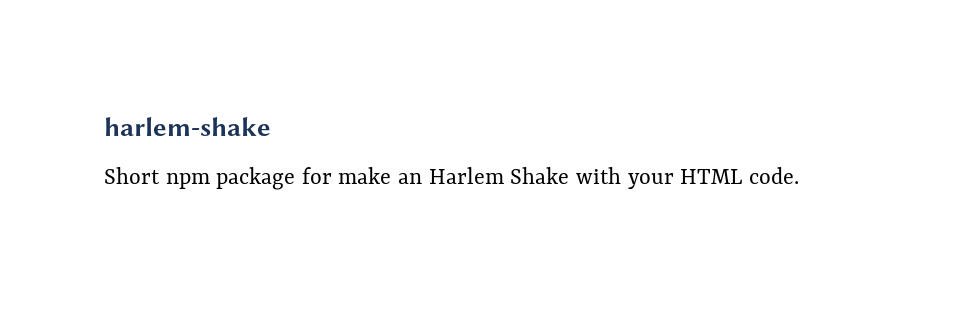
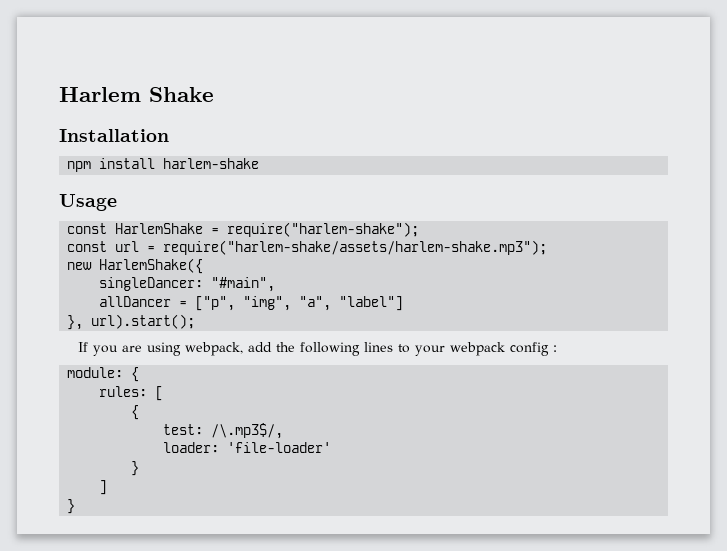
[104,117,271,136] [104,167,799,190] harlem-shake // Short npm package for make an Harlem Shake with your HTML code. -> [59,87,214,102] [59,129,169,142] [67,158,260,172] [59,194,117,211] [67,222,420,237] [67,240,548,255] [67,258,204,274] [99,277,276,292] [99,296,404,311] [67,314,196,330] [78,342,558,356] [67,367,140,382] [99,386,164,401] [131,405,140,420] [163,423,284,439] [163,442,332,453] [131,461,140,476] [99,480,108,495] [67,499,76,514] Harlem Shake // Installation // npm install harlem-shake // Usage // const HarlemShake = require("harlem-shake"); // const url = require("harlem-shake/assets/harlem-shake.mp3"); // new HarlemShake({ // singleDancer: "#main", // allDancer = ["p", "img", "a", "label"] // }, url).start(); // If you are using webpack, add the following lines to your webpack config : // module: { // rules: [ // { // test: /\.mp3$/, // loader: 'file-loader' // } // ] // }

